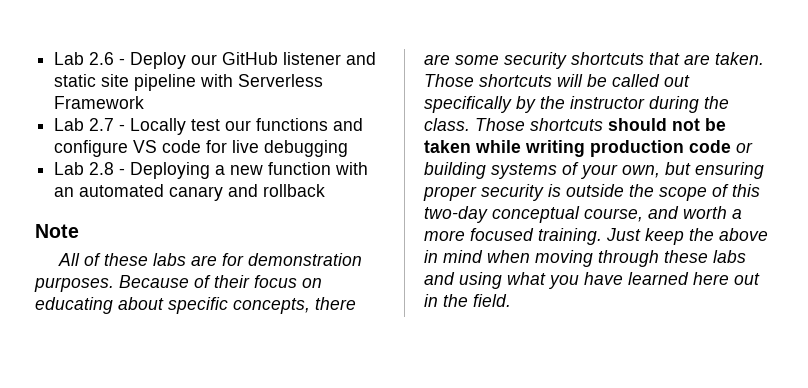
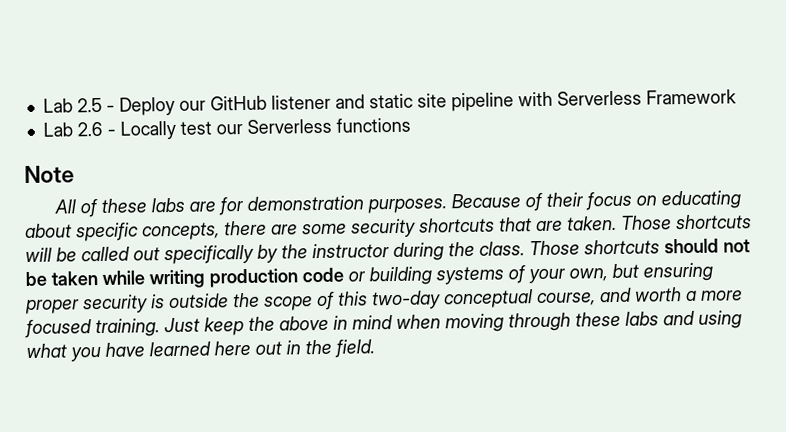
[54,52,115,65] Lab 2.6 -> [42,97,102,113] Lab 2.5
[89,118,115,131] 2.7 -> [76,121,103,137] 2.6
(252, 125) none -> [246,118,332,134] Serverless
[333,118,364,131] [54,140,349,157] [54,162,369,179] [54,184,326,201] and configure VS code for live debugging // Lab 2.8 - Deploying a new function with an automated canary and rollback -> (411, 125) none

